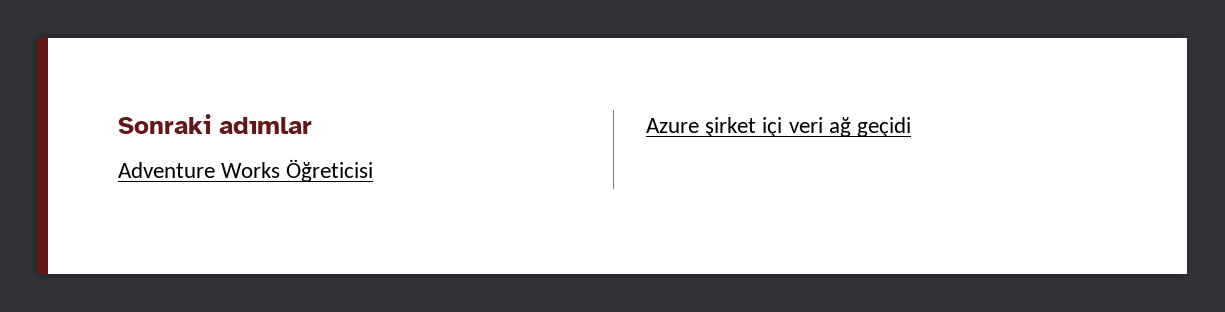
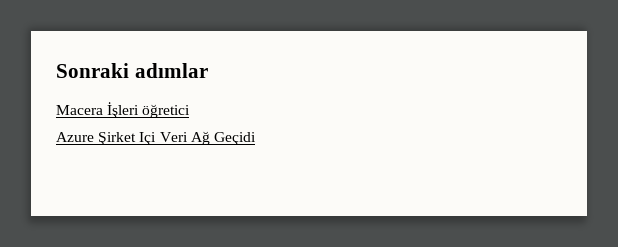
[118,159,374,182] [646,117,912,137] Adventure Works Öğreticisi // Azure şirket içi veri ağ geçidi -> [56,102,191,118] [56,131,256,145] Macera İşleri öğretici // Azure Şirket Içi Veri Ağ Geçidi

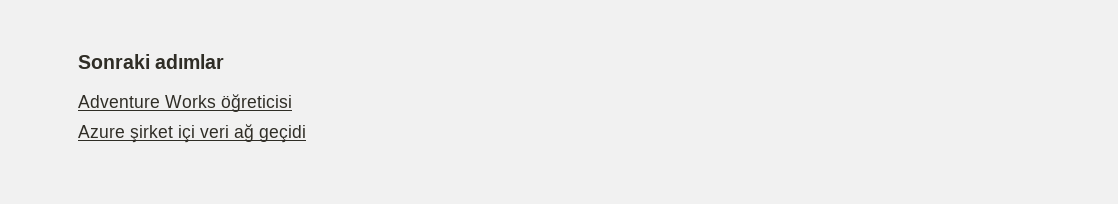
[56,102,191,118] [56,131,256,145] Macera İşleri öğretici // Azure Şirket Içi Veri Ağ Geçidi -> [78,94,292,112] [78,124,306,143] Adventure Works öğreticisi // Azure şirket içi veri ağ geçidi

